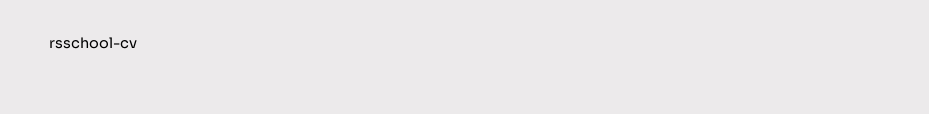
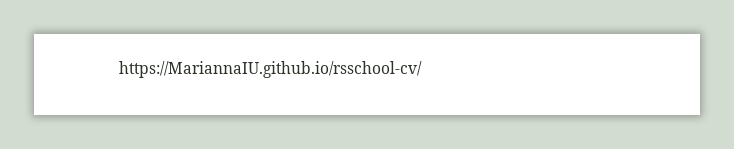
[49,37,137,49] rsschool-cv -> [119,61,422,78] https://MariannaIU.github.io/rsschool-cv/

